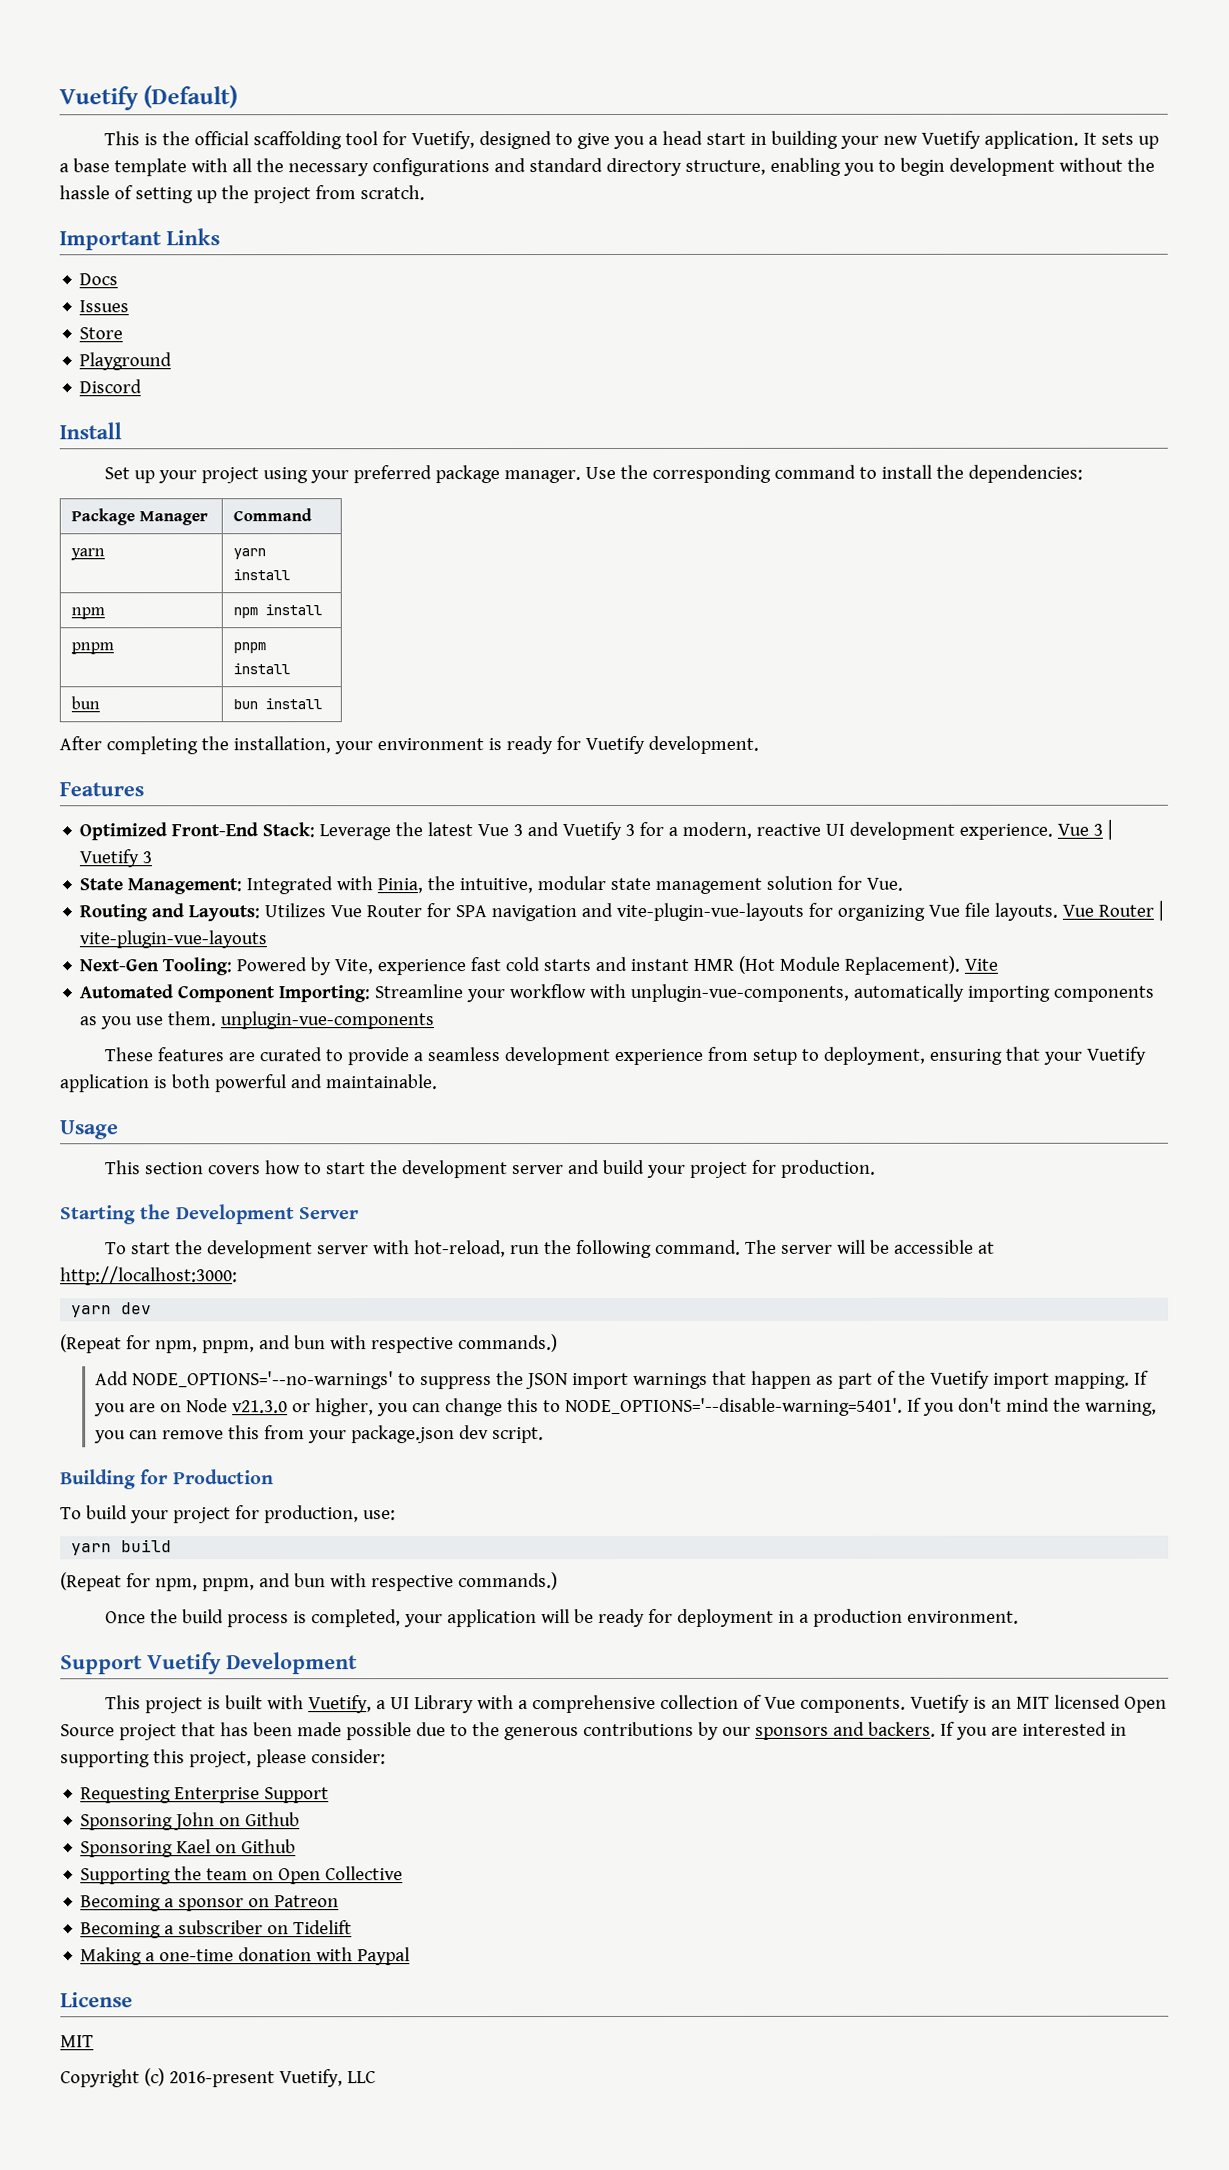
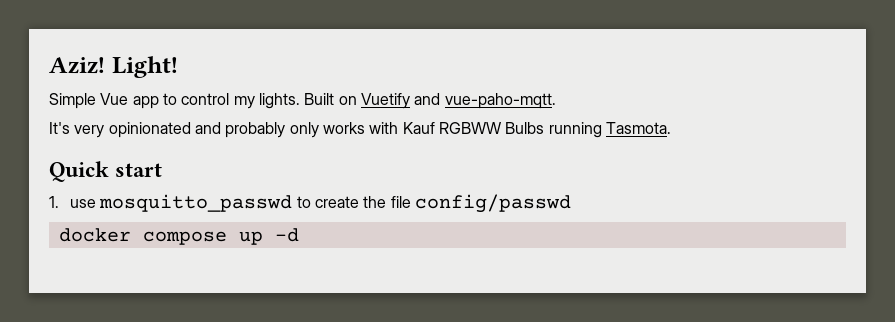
[59,85,239,111] [104,130,1160,150] [59,157,1155,177] [59,185,425,204] [59,228,220,251] [79,273,119,286] [79,300,130,313] [79,327,124,340] [79,352,173,371] [79,379,143,394] [59,422,122,440] [104,464,1084,484] [71,508,208,526] [233,508,313,522] [70,548,106,561] [233,548,267,560] [233,569,291,581] [71,607,106,620] [233,604,323,619] [71,642,115,655] [233,642,267,654] [233,663,291,675] [71,696,101,710] [233,698,323,710] [59,735,759,755] [59,782,144,797] [79,819,1113,841] [79,849,153,868] [79,875,904,895] [79,900,1164,922] [79,930,268,949] [79,955,999,976] [79,983,1155,1003] [79,1011,435,1030] [104,1046,1147,1066] [59,1074,438,1093] [60,1120,119,1140] [105,1159,877,1179] [60,1204,360,1225] [105,1239,996,1259] [60,1266,238,1286] [71,1302,153,1318] [60,1334,558,1354] [95,1370,1149,1390] [94,1397,1157,1417] [94,1425,545,1444] [60,1469,274,1490] [60,1505,396,1524] [71,1539,173,1556] [60,1572,558,1592] [105,1608,1020,1628] [60,1652,358,1675] [105,1694,1168,1714] [60,1721,1127,1741] [60,1749,386,1768] [80,1787,330,1804] [80,1812,301,1831] [80,1839,297,1858] [80,1866,404,1885] [80,1895,340,1912] [80,1920,353,1939] [80,1947,411,1966] [60,1992,133,2008] [60,2035,94,2048] [60,2068,376,2088] Vuetify (Default) // This is the official scaffolding tool for Vuetify, designed to give you a head start in building your new Vuetify application. It sets up a base template with all the necessary configurations and standard directory structure, enabling you to begin development without the hassle of setting up the project from scratch. // Important Links // Docs // Issues // Store // Playground // Discord // Install // Set up your project using your preferred package manager. Use the corresponding command to install the dependencies: // Package Manager | Command // yarn | yarn install // npm | npm install // pnpm | pnpm install // bun | bun install // After completing the installation, your environment is ready for Vuetify development. // Features // Optimized Front-End Stack: Leverage the latest Vue 3 and Vuetify 3 for a modern, reactive UI development experience. Vue 3 | Vuetify 3 // State Management: Integrated with Pinia, the intuitive, modular state management solution for Vue. // Routing and Layouts: Utilizes Vue Router for SPA navigation and vite-plugin-vue-layouts for organizing Vue file layouts. Vue Router | vite-plugin-vue-layouts // Next-Gen Tooling: Powered by Vite, experience fast cold starts and instant HMR (Hot Module Replacement). Vite // Automated Component Importing: Streamline your workflow with unplugin-vue-components, automatically importing components as you use them. unplugin-vue-components // These features are curated to provide a seamless development experience from setup to deployment, ensuring that your Vuetify application is both powerful and maintainable. // Usage // This section covers how to start the development server and build your project for production. // Starting the Development Server // To start the development server with hot-reload, run the following command. The server will be accessible at http://localhost:3000: // yarn dev // (Repeat for npm, pnpm, and bun with respective commands.) // Add NODE_OPTIONS='--no-warnings' to suppress the JSON import warnings that happen as part of the Vuetify import mapping. If you are on Node v21.3.0 or higher, you can change this to NODE_OPTIONS='--disable-warning=5401'. If you don't mind the warning, you can remove this from your package.json dev script. // Building for Production // To build your project for production, use: // yarn build // (Repeat for npm, pnpm, and bun with respective commands.) // Once the build process is completed, your application will be ready for deployment in a production environment. // Support Vuetify Development // This project is built with Vuetify, a UI Library with a comprehensive collection of Vue components. Vuetify is an MIT licensed Open Source project that has been made possible due to the generous contributions by our sponsors and backers. If you are interested in supporting this project, please consider: // Requesting Enterprise Support // Sponsoring John on Github // Sponsoring Kael on Github // Supporting the team on Open Collective // Becoming a sponsor on Patreon // Becoming a subscriber on Tidelift // Making a one-time donation with Paypal // License // MIT // Copyright (c) 2016-present Vuetify, LLC -> [49,56,178,78] [49,93,556,109] [49,122,671,138] [49,161,163,182] [49,194,571,213] [58,228,299,245] Aziz! Light! // Simple Vue app to control my lights. Built on Vuetify and vue-paho-mqtt. // It's very opinionated and probably only works with Kauf RGBWW Bulbs running Tasmota. // Quick start // 1. use mosquitto_passwd to create the file config/passwd // docker compose up -d

